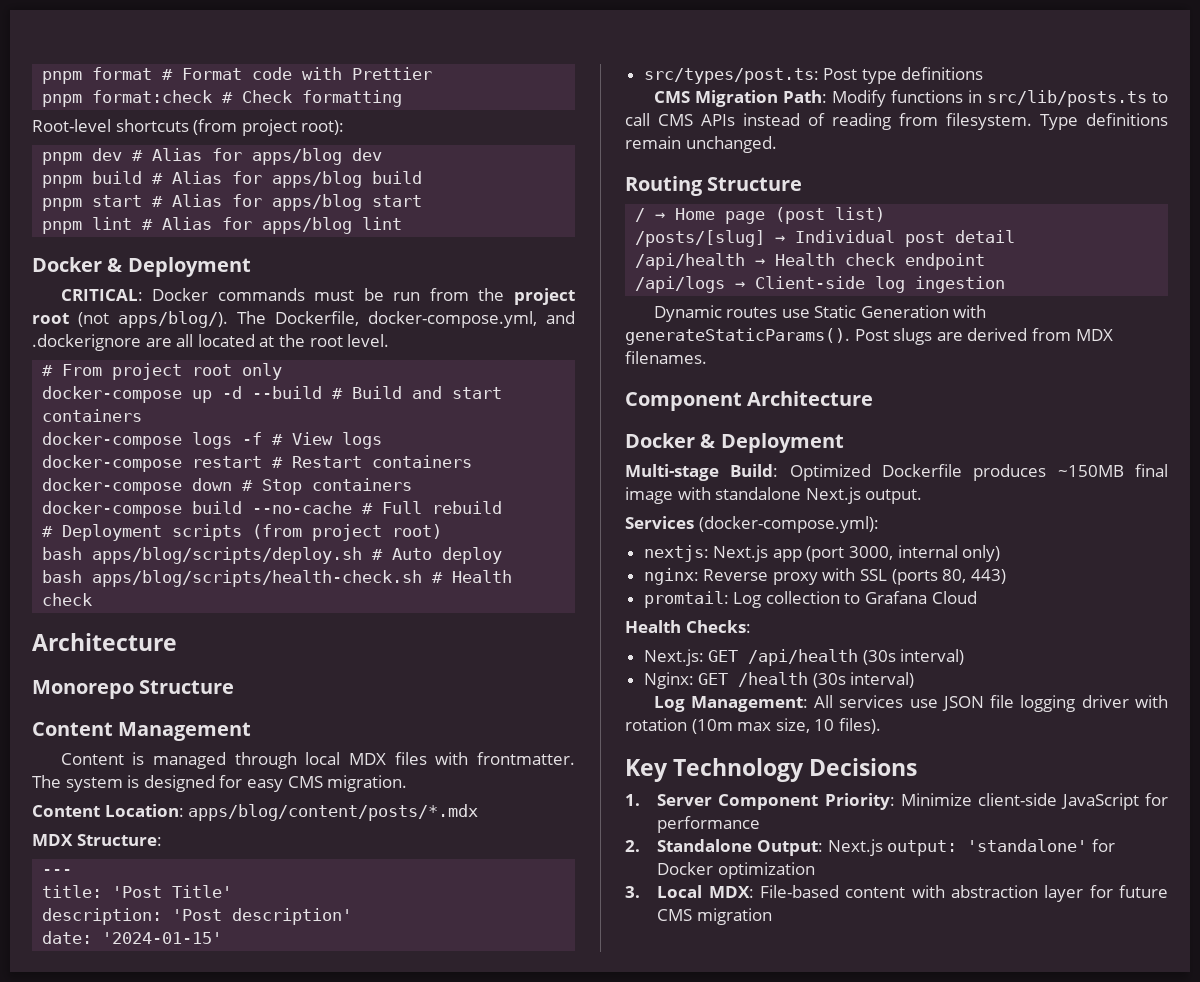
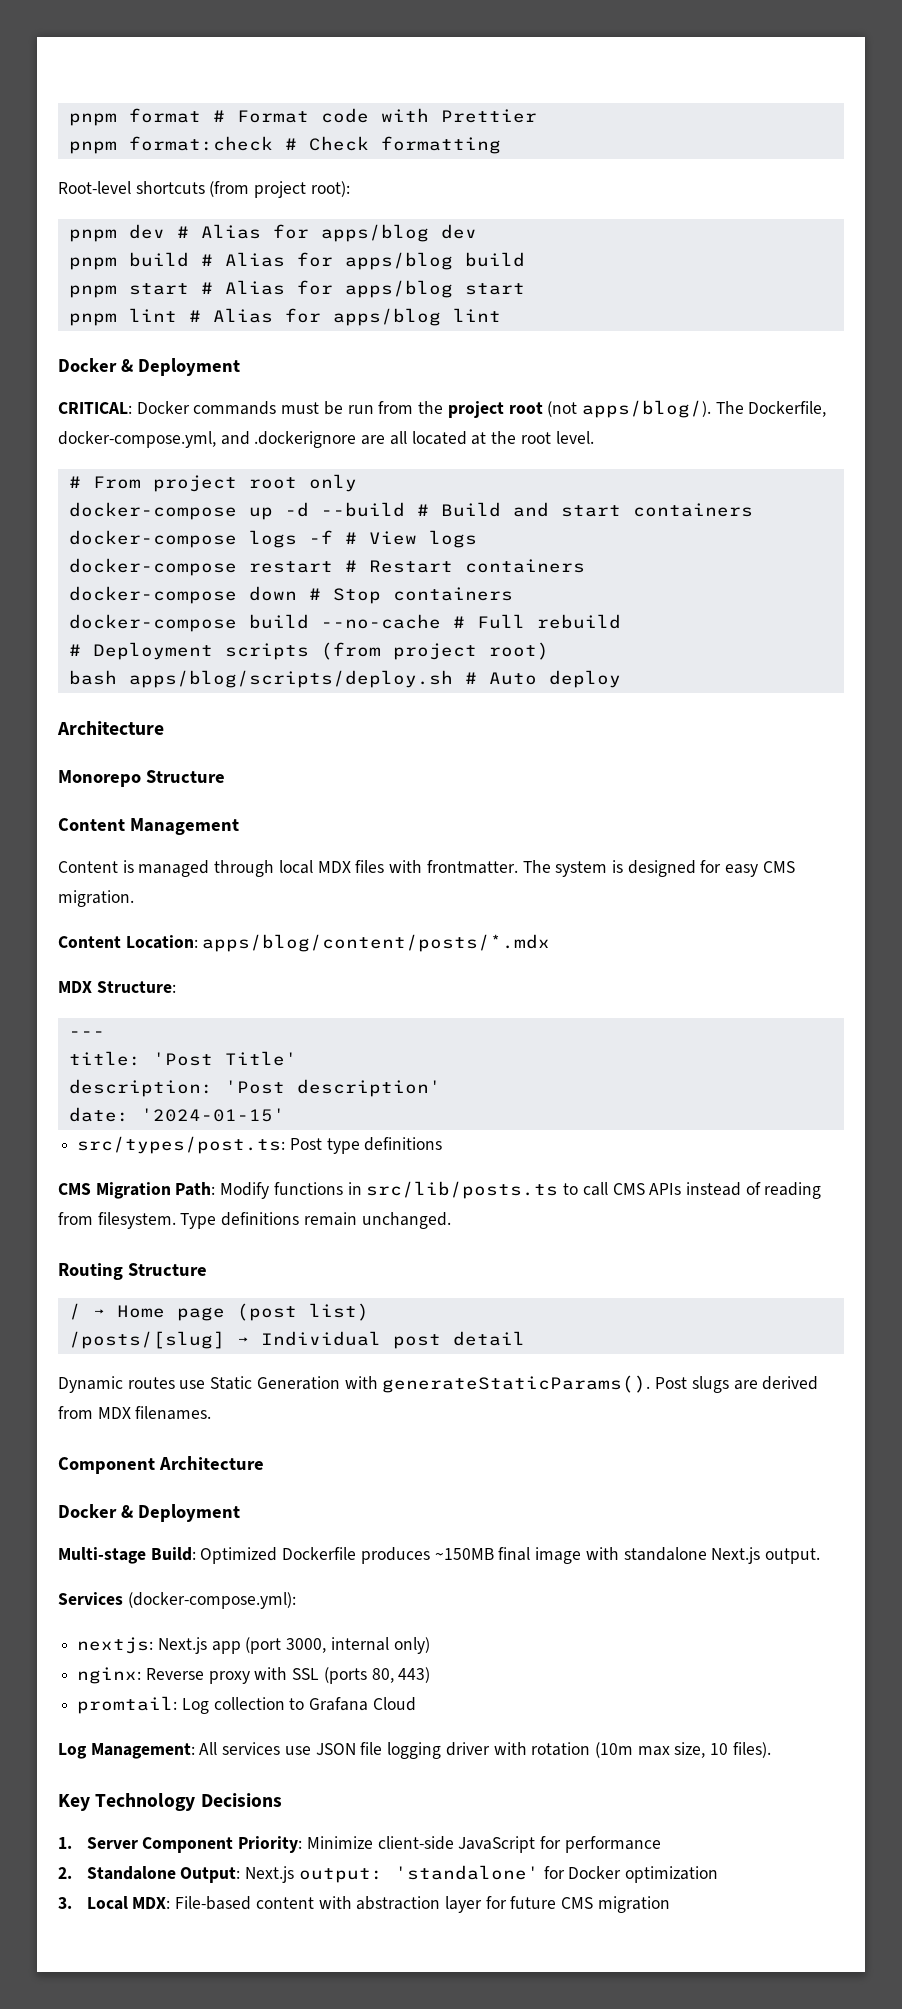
[42,570,513,587] [42,593,93,606] // bash apps/blog/scripts/health-check.sh # Health check -> (621, 679) none
[635,253,986,270] [635,276,1006,293] // /api/health → Health check endpoint // /api/logs → Client-side log ingestion -> (525, 1338) none
[625,620,751,633] [643,649,965,666] [643,672,915,689] // Health Checks: // Next.js: GET /api/health (30s interval) // Nginx: GET /health (30s interval) -> (416, 1704) none

